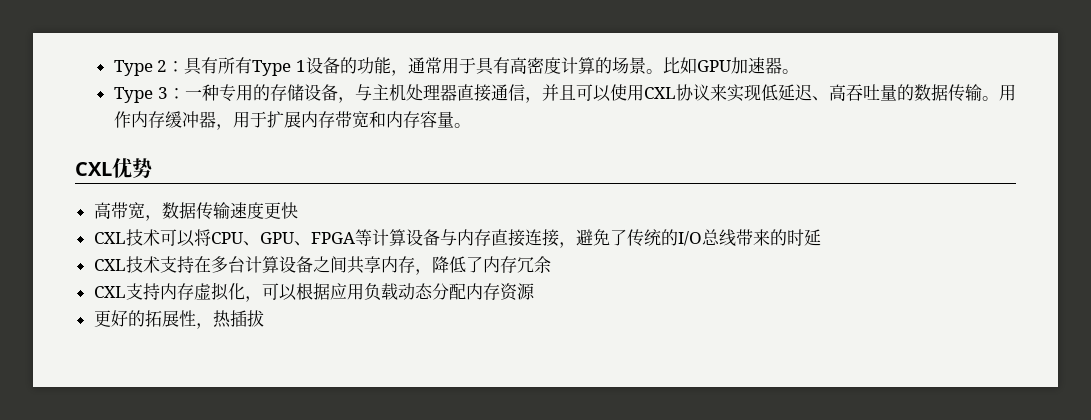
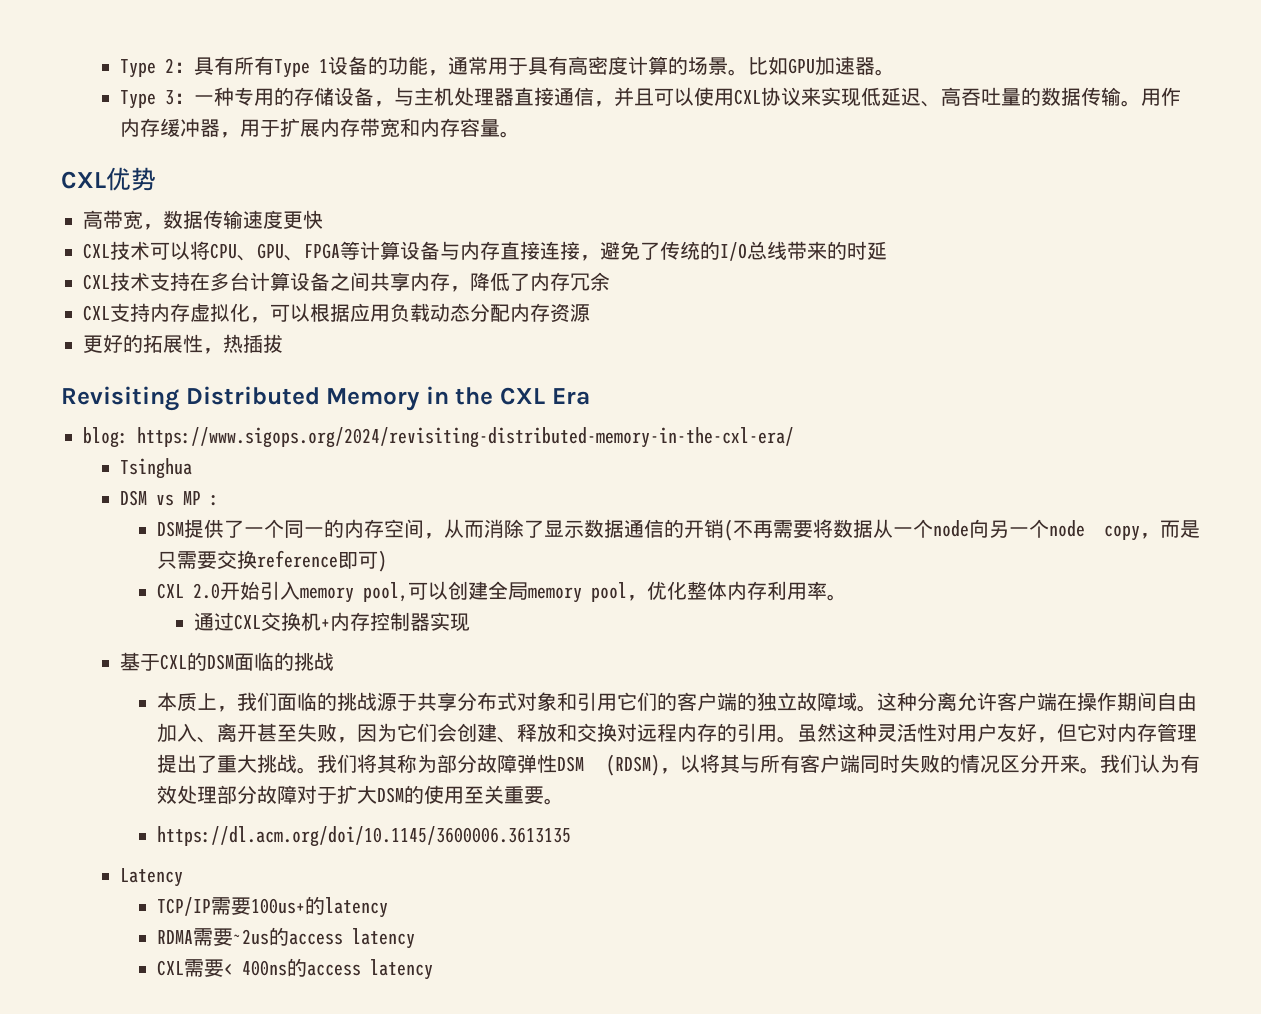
(264, 318) none -> [61,386,590,411] [83,427,794,448] [120,458,193,479] [120,490,220,506] [157,519,1200,541] [157,550,388,572] [157,581,848,603] [194,612,471,632] [120,652,335,671] [157,692,1198,712] [157,723,1198,743] [157,754,1200,776] [157,785,565,805] [157,826,572,847] [120,868,184,887] [157,896,389,918] [157,927,416,949] [157,958,434,980] // Revisiting Distributed Memory in the CXL Era // blog: https://www.sigops.org/2024/revisiting-distributed-memory-in-the-cxl-era/ // Tsinghua // DSM vs MP : // DSM提供了一个同一的内存空间，从而消除了显示数据通信的开销(不再需要将数据从一个node向另一个node copy，而是只需要交换reference即可) // CXL 2.0开始引入memory pool,可以创建全局memory pool，优化整体内存利用率。 // 通过CXL交换机+内存控制器实现 // 基于CXL的DSM面临的挑战 // 本质上，我们面临的挑战源于共享分布式对象和引用它们的客户端的独立故障域。这种分离允许客户端在操作期间自由加入、离开甚至失败，因为它们会创建、释放和交换对远程内存的引用。虽然这种灵活性对用户友好，但它对内存管理提出了重大挑战。我们将其称为部分故障弹性DSM (RDSM)，以将其与所有客户端同时失败的情况区分开来。我们认为有效处理部分故障对于扩大DSM的使用至关重要。 // https://dl.acm.org/doi/10.1145/3600006.3613135 // Latency // TCP/IP需要100us+的latency // RDMA需要~2us的access latency // CXL需要< 400ns的access latency

